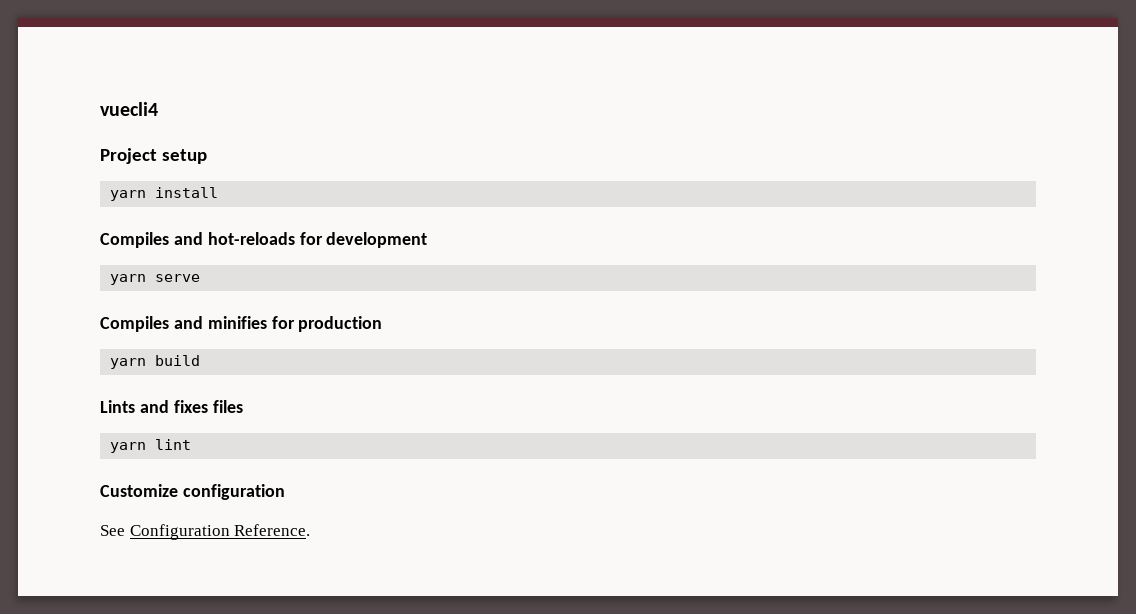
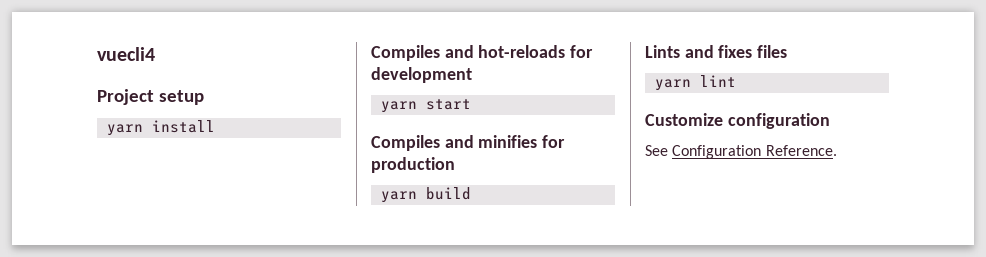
[155,274,201,282] serve -> [425,99,471,110] start

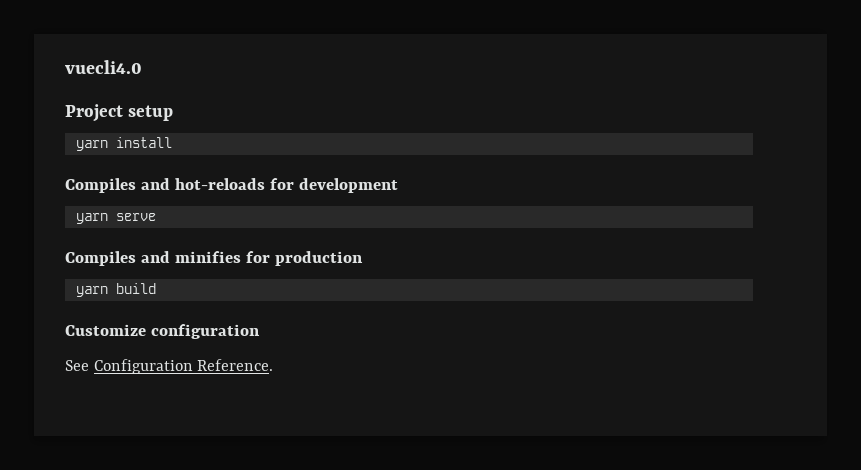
[97,47,155,61] vuecli4 -> [65,60,142,74] vuecli4.0
[425,99,471,110] start -> [115,213,156,221] serve
[645,45,788,58] [654,75,736,91] // Lints and fixes files // yarn lint -> (156, 288) none

